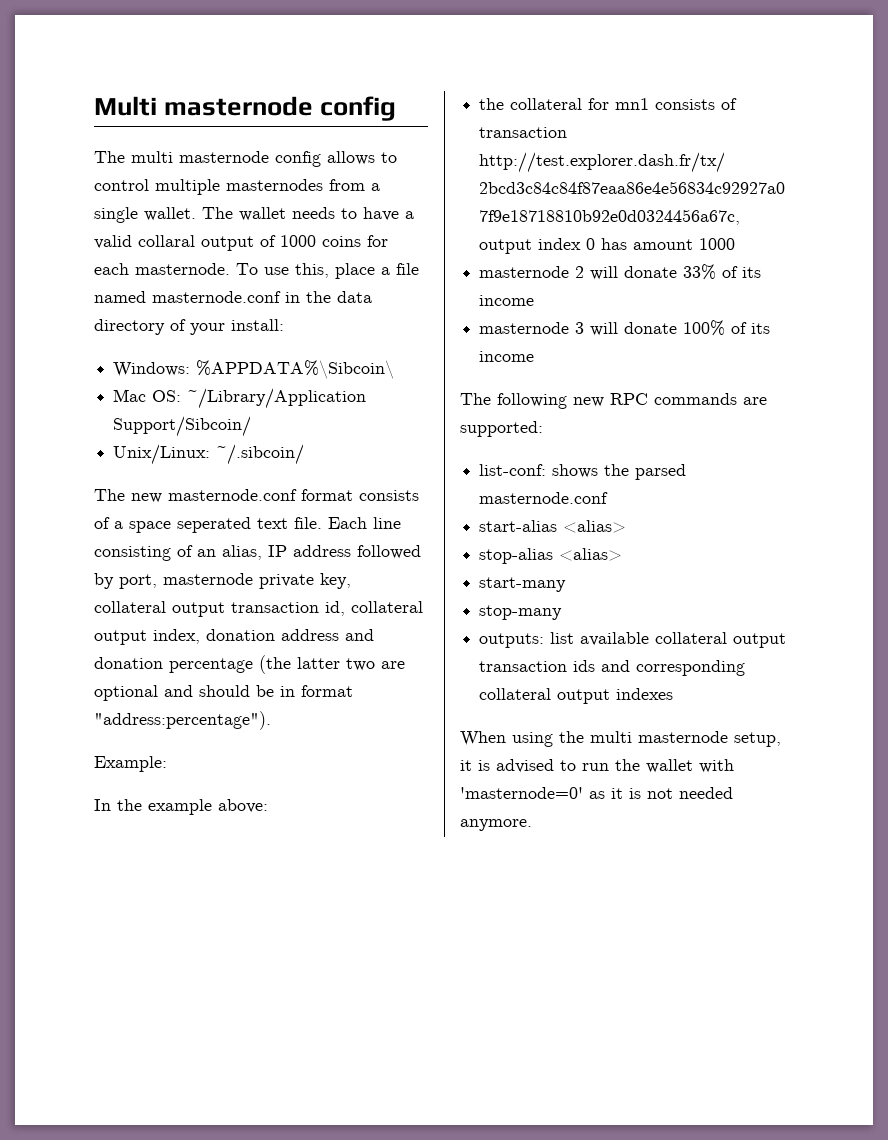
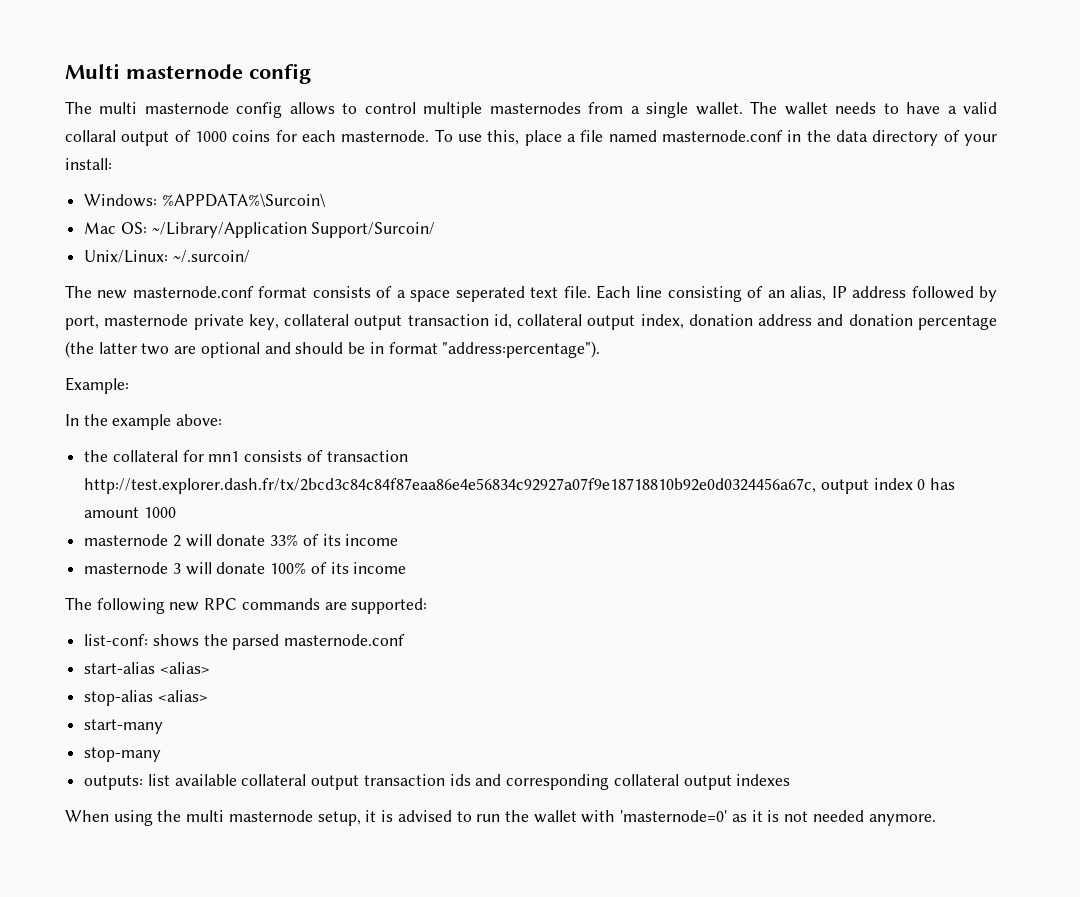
[196,360,395,379] %APPDATA%\Sibcoin\ -> [161,193,326,207] %APPDATA%\Surcoin\
[113,416,252,437] Support/Sibcoin/ -> [311,222,436,238] Support/Surcoin/
[216,444,305,465] ~/.sibcoin/ -> [172,250,250,263] ~/.surcoin/

